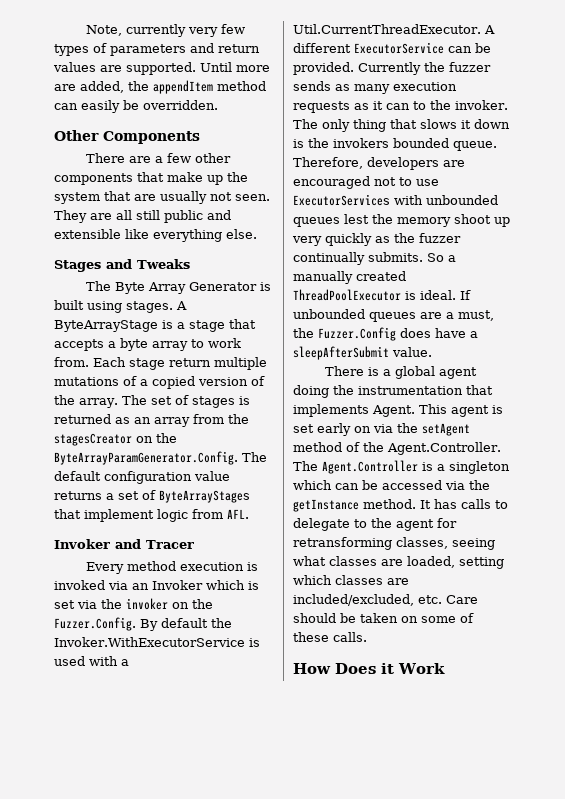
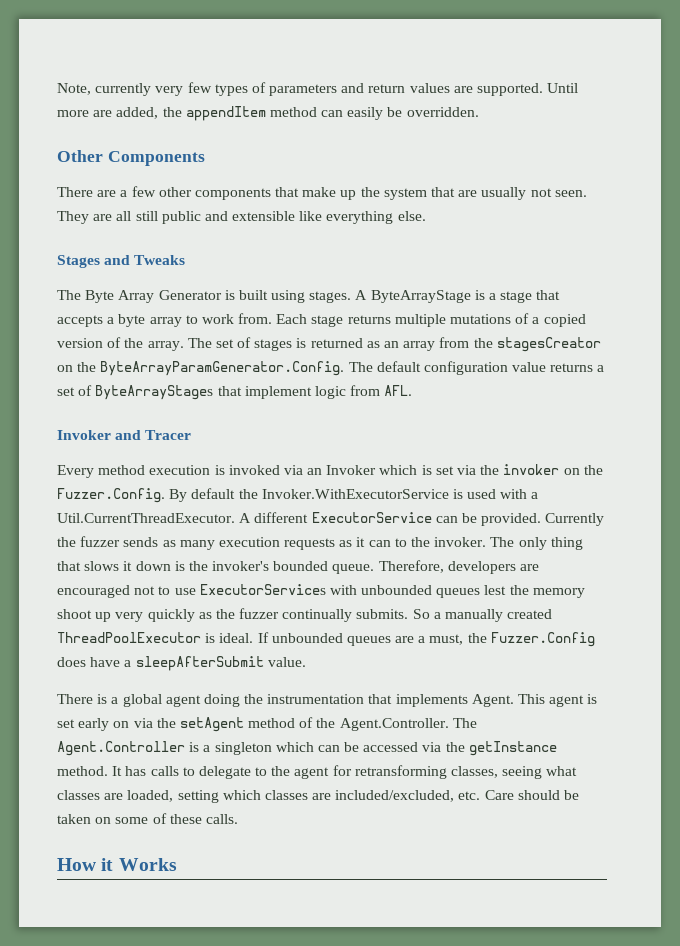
[169,358,211,367] return -> [347,315,391,324] returns
[333,138,389,148] invokers -> [212,561,270,571] invoker's
[335,663,445,674] Does it Work -> [101,858,177,871] it Works

